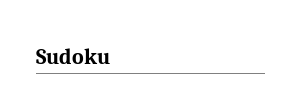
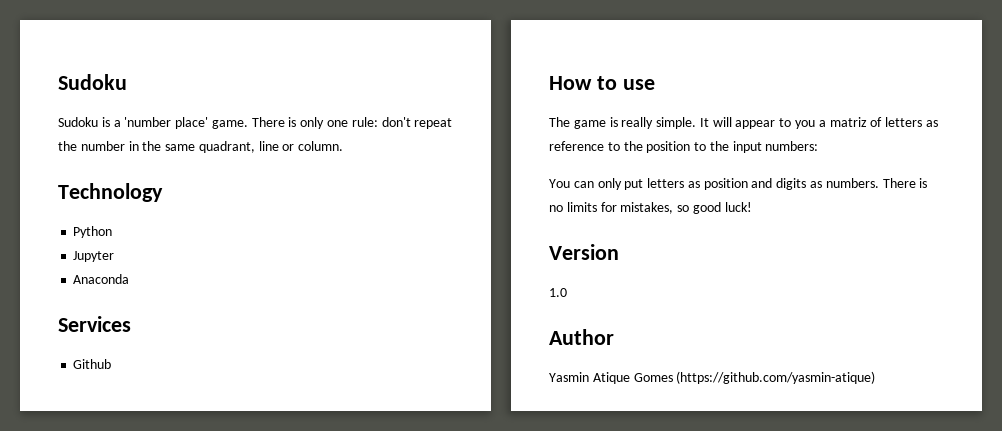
[36,48,110,64] Sudoku -> [58,74,127,90] [58,117,453,129] [58,141,344,153] [58,183,163,202] [73,226,113,238] [73,251,115,262] [73,274,130,284] [58,316,131,332] [73,359,112,369] [549,76,655,90] [549,117,938,129] [549,141,819,153] [549,178,928,190] [549,202,752,214] [549,244,619,260] [549,288,567,297] [549,329,614,345] [549,371,876,384] Sudoku // Sudoku is a 'number place' game. There is only one rule: don't repeat the number in the same quadrant, line or column. // Technology // Python // Jupyter // Anaconda // Services // Github // How to use // The game is really simple. It will appear to you a matriz of letters as reference to the position to the input numbers: // You can only put letters as position and digits as numbers. There is no limits for mistakes, so good luck! // Version // 1.0 // Author // Yasmin Atique Gomes (https://github.com/yasmin-atique)

